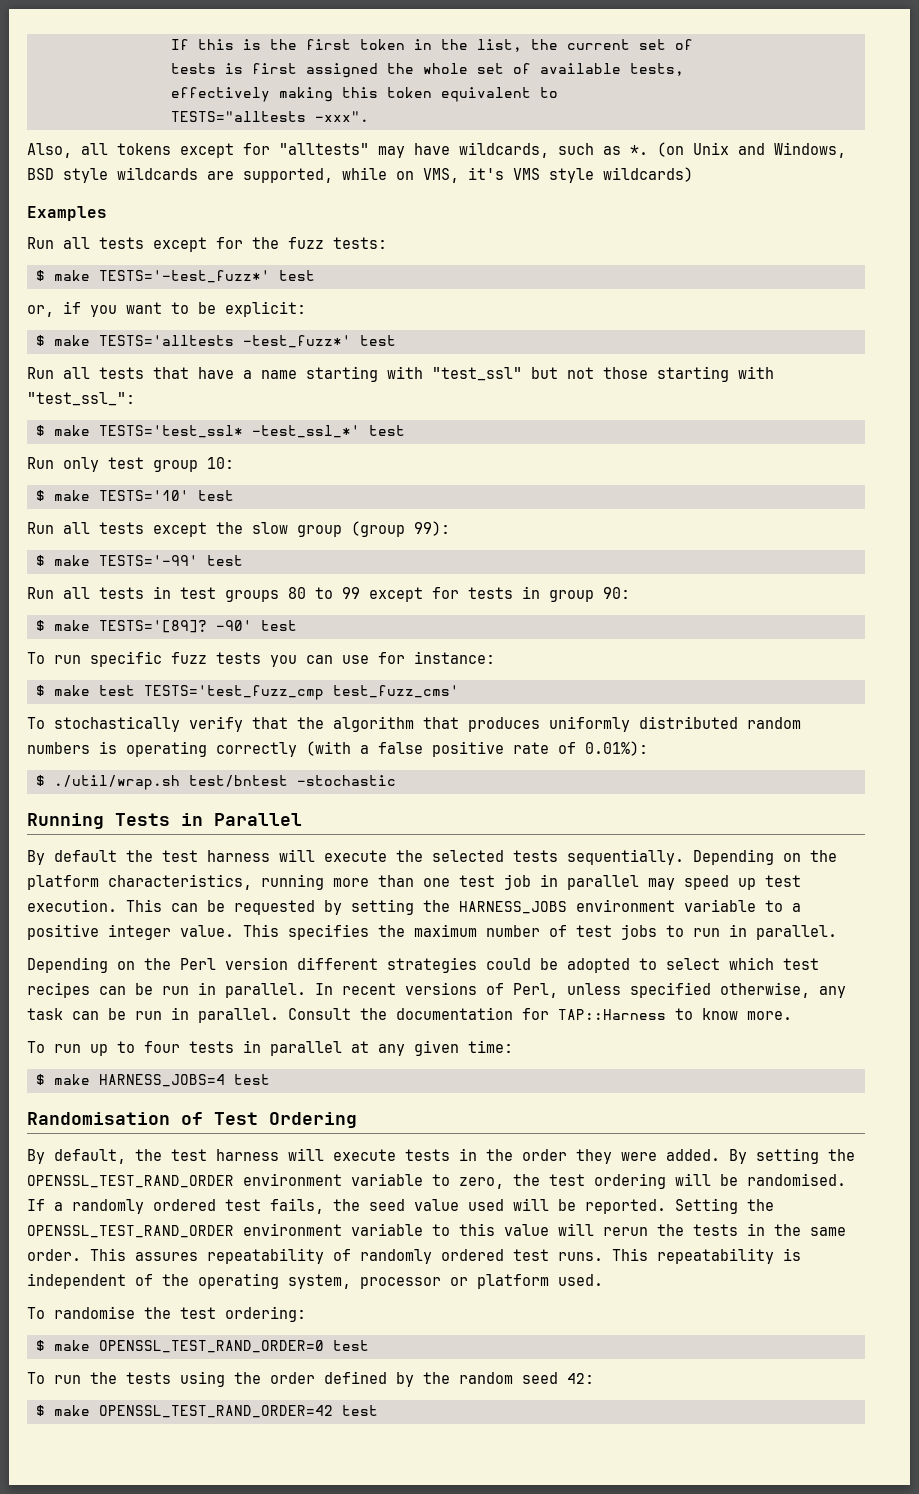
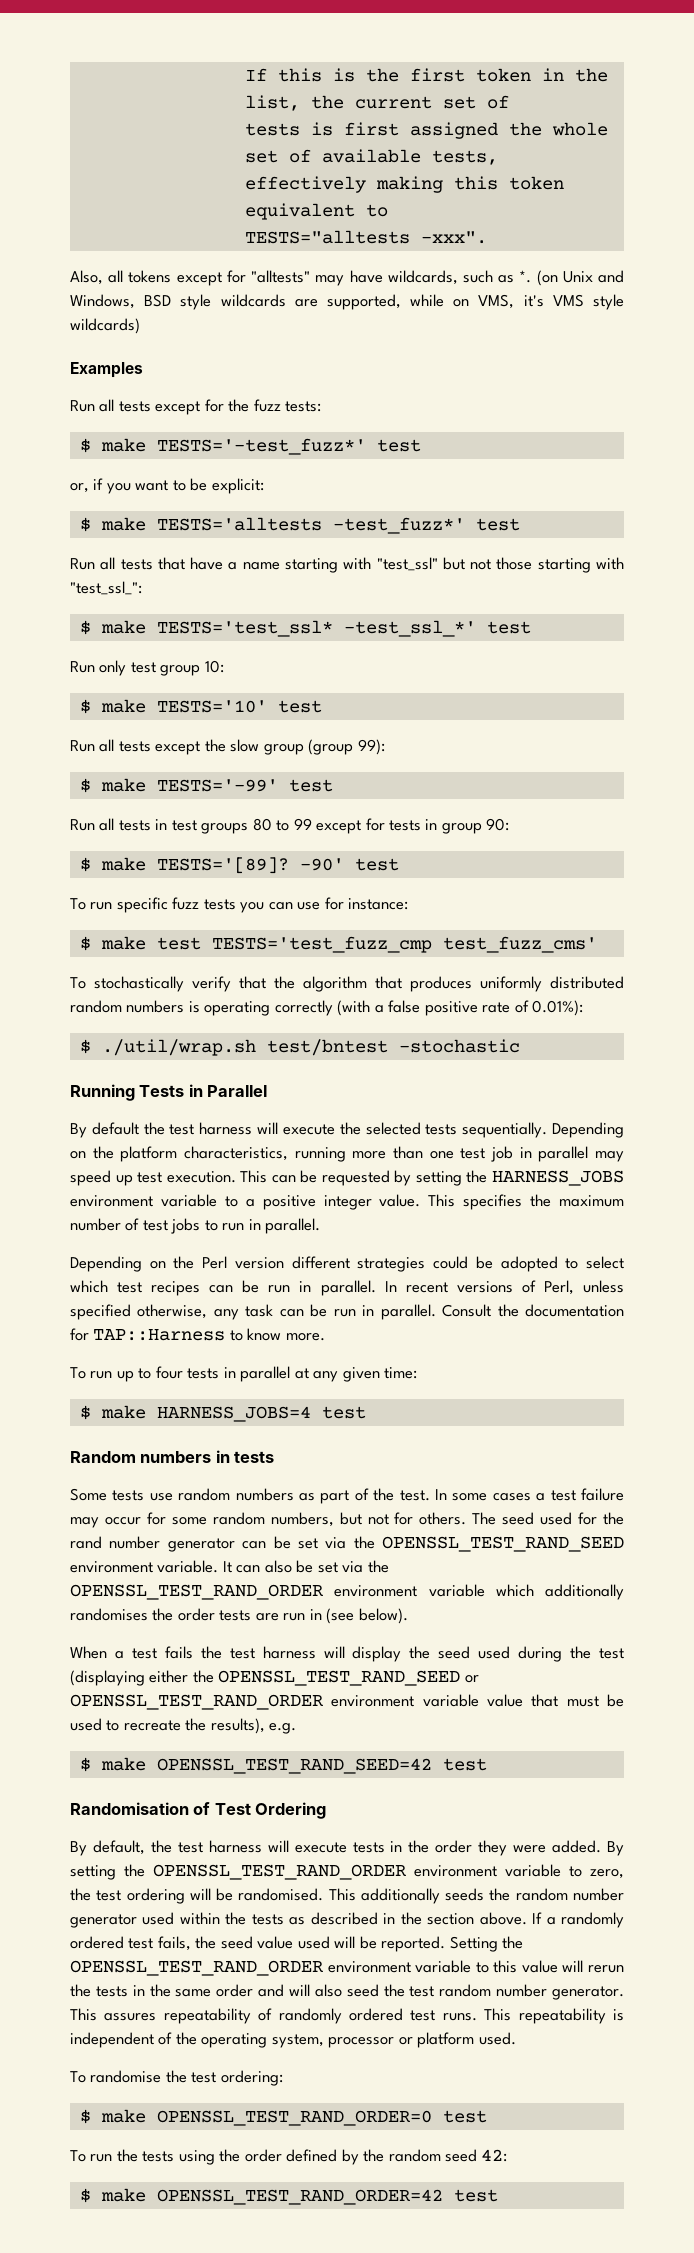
(270, 1079) none -> [70,1450,275,1463] [70,1488,624,1504] [70,1512,625,1528] [70,1536,624,1552] [70,1560,389,1573] [70,1584,624,1600] [70,1608,408,1624] [70,1646,625,1662] [70,1670,479,1686] [70,1694,624,1710] [70,1718,297,1734] [79,1757,487,1774] // Random numbers in tests // Some tests use random numbers as part of the test. In some cases a test failure may occur for some random numbers, but not for others. The seed used for the rand number generator can be set via the OPENSSL_TEST_RAND_SEED environment variable. It can also be set via the OPENSSL_TEST_RAND_ORDER environment variable which additionally randomises the order tests are run in (see below). // When a test fails the test harness will display the seed used during the test (displaying either the OPENSSL_TEST_RAND_SEED or OPENSSL_TEST_RAND_ORDER environment variable value that must be used to recreate the results), e.g. // $ make OPENSSL_TEST_RAND_SEED=42 test
(846, 1179) none -> [328,1888,624,1904] [70,1912,527,1928] This additionally seeds the random number generator used within the tests as described in the section above.
[27,1249,81,1261] order. -> [216,1984,624,2000] order and will also seed the test random number generator.

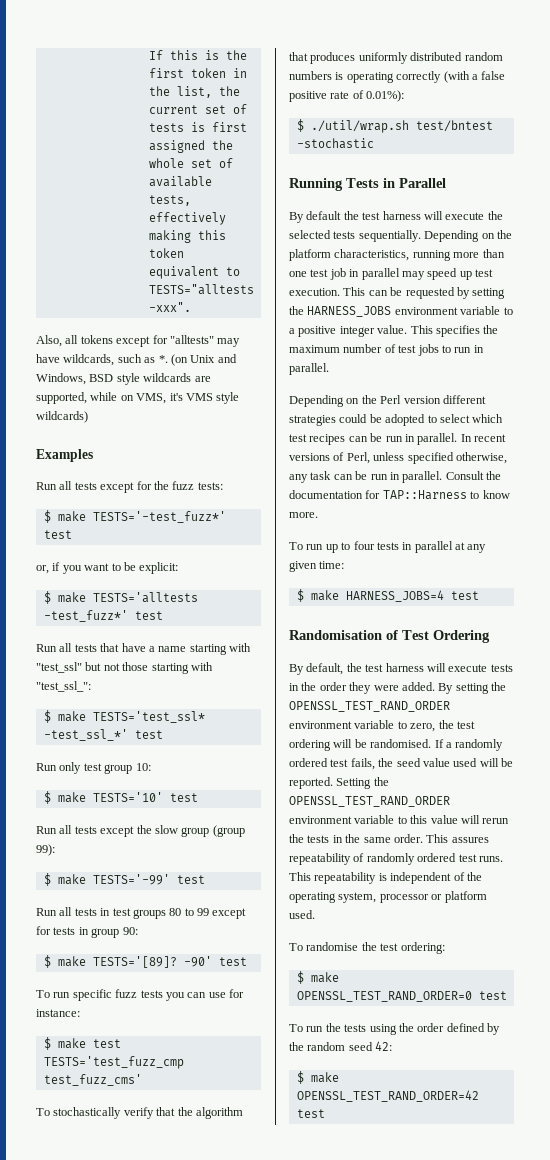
[70,1450,275,1463] [70,1488,624,1504] [70,1512,625,1528] [70,1536,624,1552] [70,1560,389,1573] [70,1584,624,1600] [70,1608,408,1624] [70,1646,625,1662] [70,1670,479,1686] [70,1694,624,1710] [70,1718,297,1734] [79,1757,487,1774] // Random numbers in tests // Some tests use random numbers as part of the test. In some cases a test failure may occur for some random numbers, but not for others. The seed used for the rand number generator can be set via the OPENSSL_TEST_RAND_SEED environment variable. It can also be set via the OPENSSL_TEST_RAND_ORDER environment variable which additionally randomises the order tests are run in (see below). // When a test fails the test harness will display the seed used during the test (displaying either the OPENSSL_TEST_RAND_SEED or OPENSSL_TEST_RAND_ORDER environment variable value that must be used to recreate the results), e.g. // $ make OPENSSL_TEST_RAND_SEED=42 test -> (479, 595) none
[328,1888,624,1904] [70,1912,527,1928] This additionally seeds the random number generator used within the tests as described in the section above. -> (432, 743) none
[216,1984,624,2000] order and will also seed the test random number generator. -> [393,834,423,843] order.

